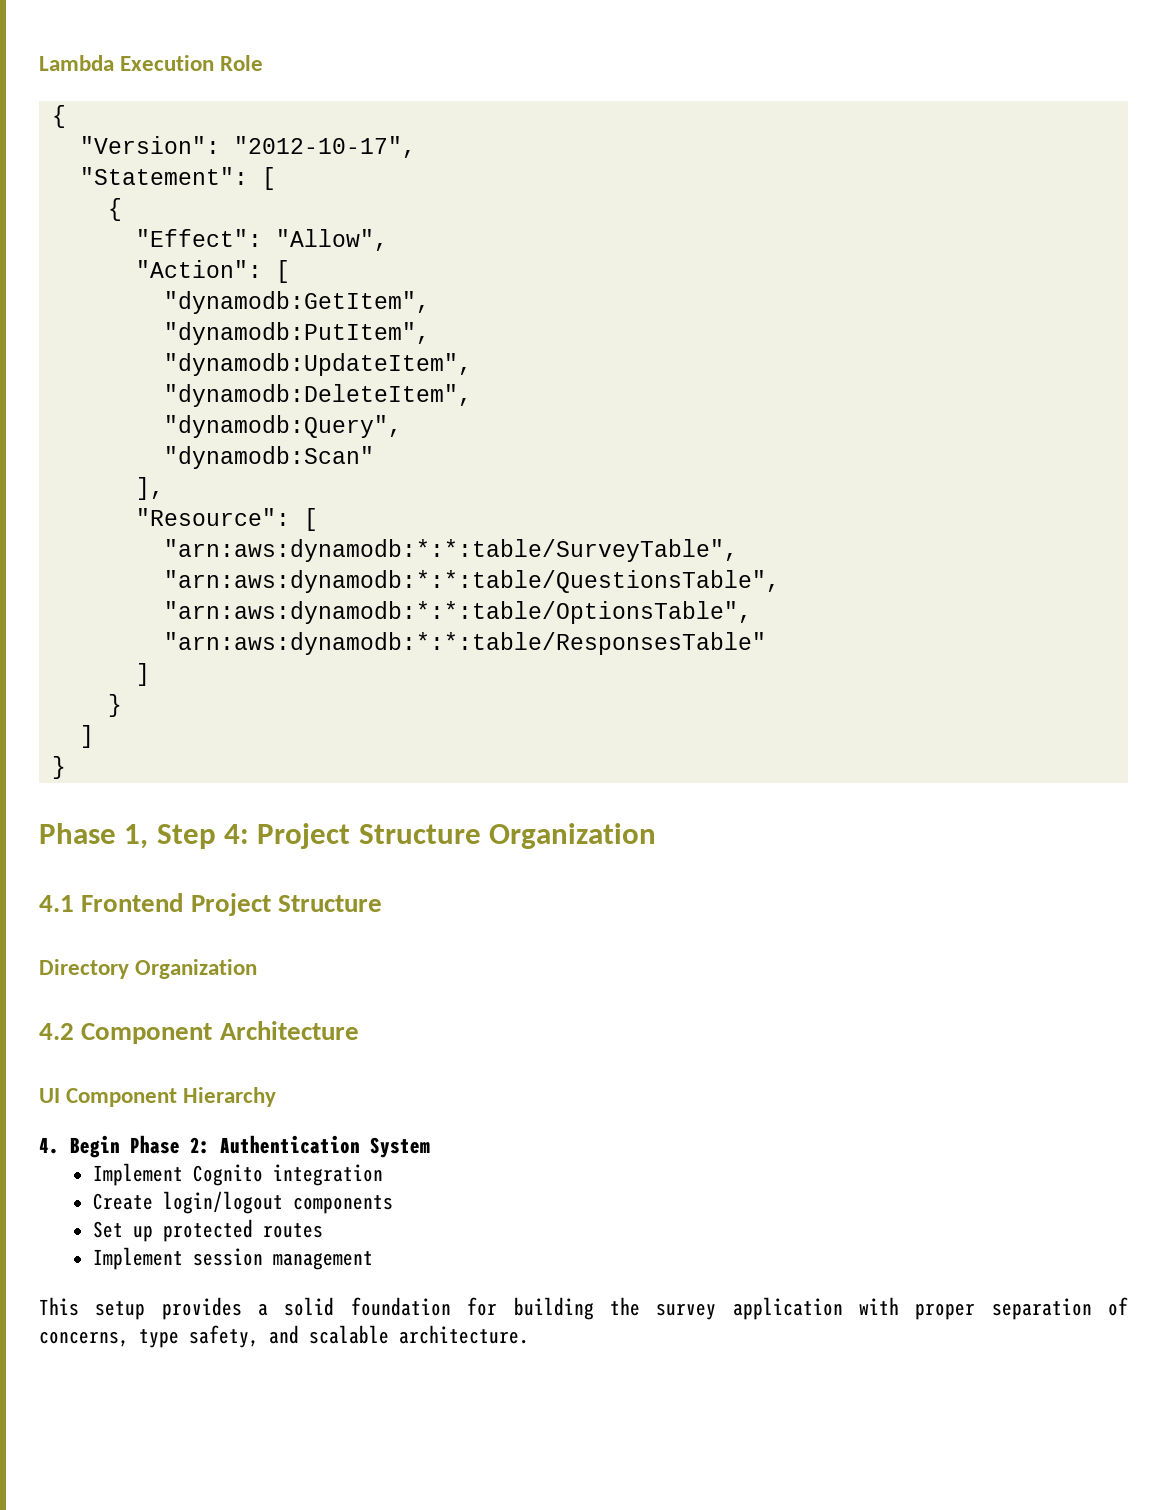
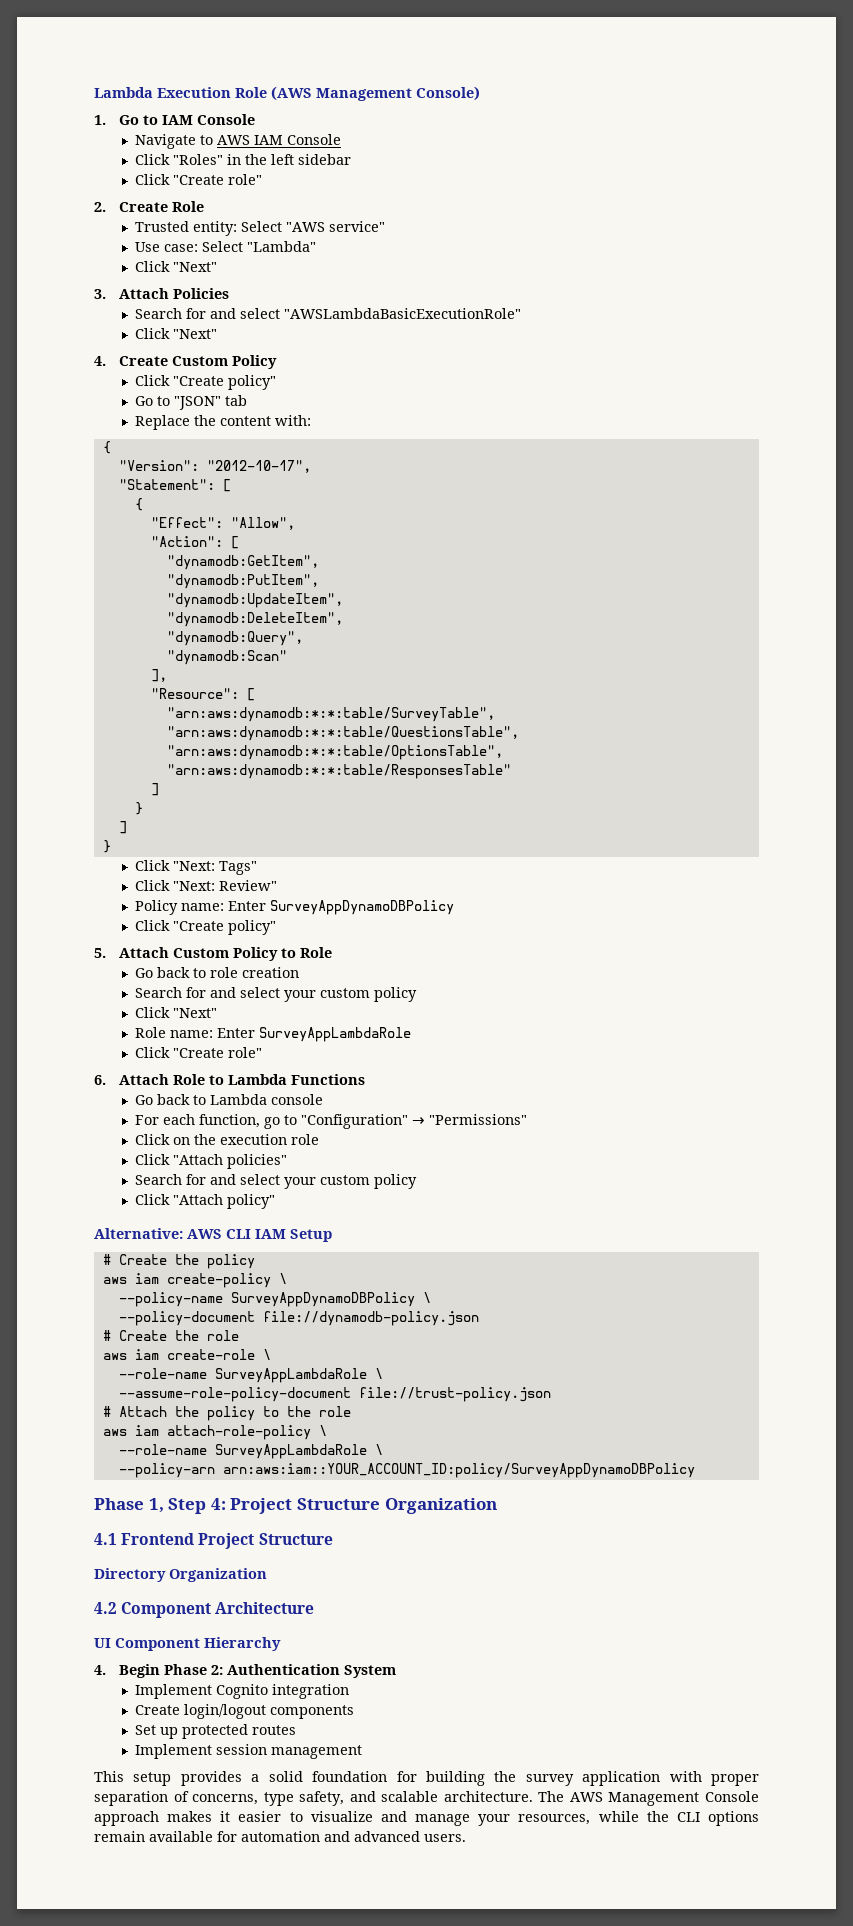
(264, 63) none -> [271,86,480,101] [94,114,255,125] [134,134,341,149] [134,154,351,165] [134,174,262,185] [94,201,204,212] [134,221,385,236] [134,241,316,252] [134,261,217,272] [94,288,229,299] [134,308,521,319] [134,328,217,339] [94,355,277,369] [134,375,276,390] [134,395,247,410] [134,415,311,430] (AWS Management Console) // 1. Go to IAM Console // Navigate to AWS IAM Console // Click "Roles" in the left sidebar // Click "Create role" // 2. Create Role // Trusted entity: Select "AWS service" // Use case: Select "Lambda" // Click "Next" // 3. Attach Policies // Search for and select "AWSLambdaBasicExecutionRole" // Click "Next" // 4. Create Custom Policy // Click "Create policy" // Go to "JSON" tab // Replace the content with:
(66, 767) none -> [134,860,257,875] [134,880,277,891] [134,900,454,915] [134,920,276,935] [94,947,332,961] [134,967,299,978] [134,987,417,1002] [134,1007,217,1018] [134,1027,411,1042] [134,1047,262,1058] [94,1074,365,1085] [134,1094,323,1105] [134,1114,527,1129] [134,1134,319,1145] [134,1154,287,1169] [134,1174,417,1189] [134,1194,275,1209] [94,1228,332,1242] [102,1254,255,1269] [102,1273,287,1288] [118,1292,431,1307] [118,1311,479,1326] [102,1330,239,1341] [102,1349,271,1360] [118,1368,383,1383] [118,1387,551,1402] [102,1406,351,1421] [102,1425,327,1440] [118,1444,383,1459] [118,1463,695,1478] // Click "Next: Tags" // Click "Next: Review" // Policy name: Enter SurveyAppDynamoDBPolicy // Click "Create policy" // 5. Attach Custom Policy to Role // Go back to role creation // Search for and select your custom policy // Click "Next" // Role name: Enter SurveyAppLambdaRole // Click "Create role" // 6. Attach Role to Lambda Functions // Go back to Lambda console // For each function, go to "Configuration" → "Permissions" // Click on the execution role // Click "Attach policies" // Search for and select your custom policy // Click "Attach policy" // Alternative: AWS CLI IAM Setup // # Create the policy // aws iam create-policy \ // --policy-name SurveyAppDynamoDBPolicy \ // --policy-document file://dynamodb-policy.json // # Create the role // aws iam create-role \ // --role-name SurveyAppLambdaRole \ // --assume-role-policy-document file://trust-policy.json // # Attach the policy to the role // aws iam attach-role-policy \ // --role-name SurveyAppLambdaRole \ // --policy-arn arn:aws:iam::YOUR_ACCOUNT_ID:policy/SurveyAppDynamoDBPolicy
(529, 1334) none -> [538,1791,759,1806] [94,1811,759,1826] [94,1831,466,1842] The AWS Management Console approach makes it easier to visualize and manage your resources, while the CLI options remain available for automation and advanced users.

